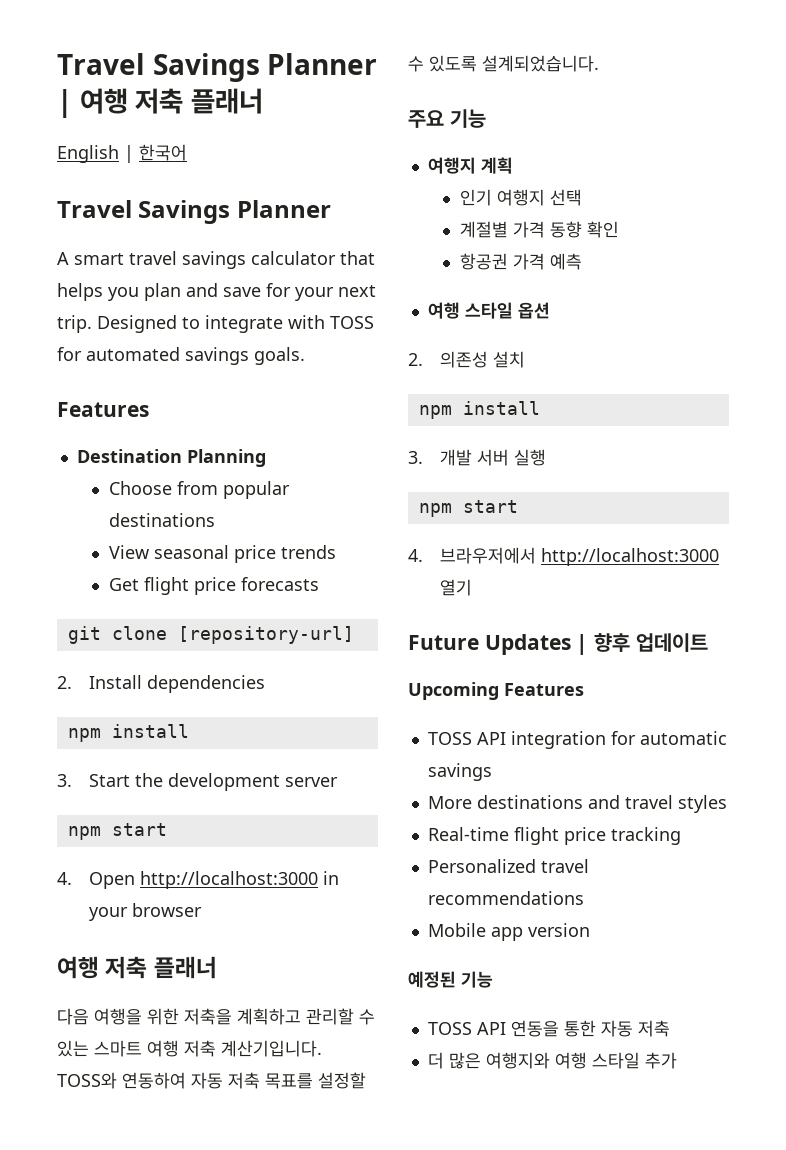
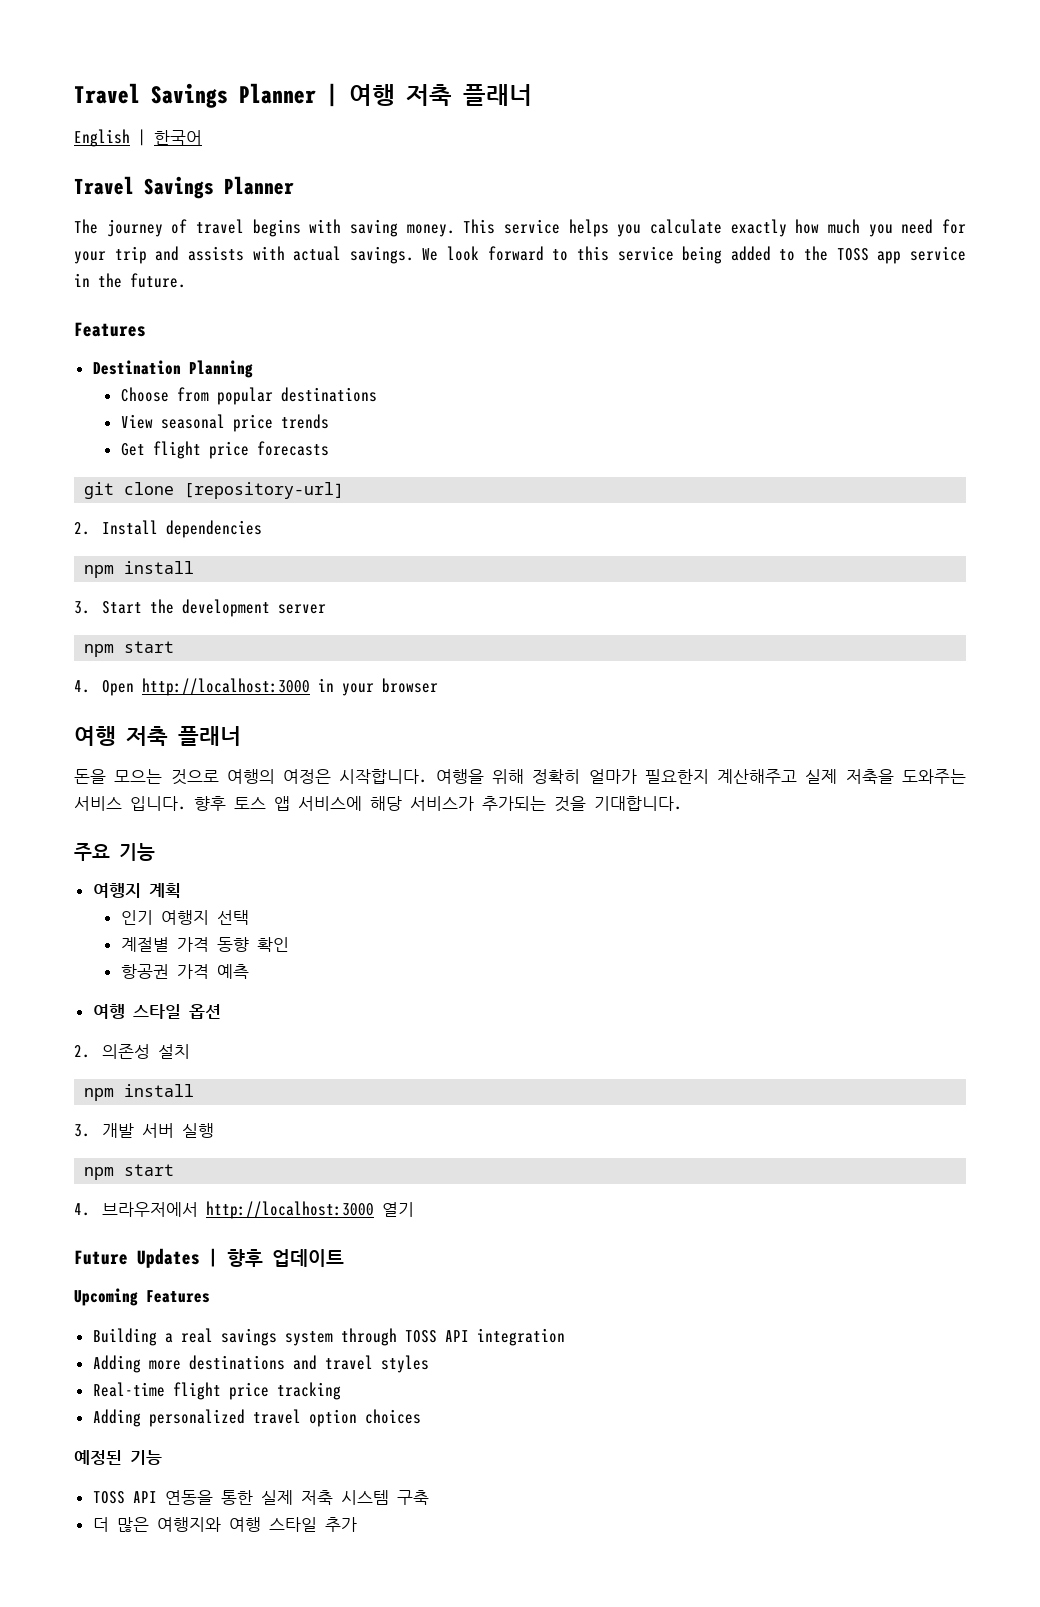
[57,251,375,269] [57,283,376,301] [57,315,374,333] [57,347,305,365] A smart travel savings calculator that helps you plan and save for your next trip. Designed to integrate with TOSS for automated savings goals. -> [74,219,966,237] [74,246,967,264] [74,273,186,288] The journey of travel begins with saving money. This service helps you calculate exactly how much you need for your trip and assists with actual savings. We look forward to this service being added to the TOSS app service in the future.
[57,1008,375,1025] [57,1040,322,1057] [57,1072,366,1089] [408,55,599,72] 다음 여행을 위한 저축을 계획하고 관리할 수 있는 스마트 여행 저축 계산기입니다. TOSS와 연동하여 자동 저축 목표를 설정할 수 있도록 설계되었습니다. -> [74,769,967,785] [74,796,682,812] 돈을 모으는 것으로 여행의 여정은 시작합니다. 여행을 위해 정확히 얼마가 필요한지 계산해주고 실제 저축을 도와주는 서비스 입니다. 향후 토스 앱 서비스에 해당 서비스가 추가되는 것을 기대합니다.
(584, 689) none -> [92,1328,397,1346] Building a real savings system through
[610,731,727,745] [427,763,492,781] [427,796,472,809] for automatic savings // More -> [92,1355,181,1373] // Adding more
[427,859,589,873] [427,891,584,905] [427,923,590,941] Personalized travel recommendations // Mobile app version -> [92,1409,421,1427] Adding personalized travel option choices
[600,1020,670,1037] 자동 저축 -> [260,1490,429,1505] 실제 저축 시스템 구축

